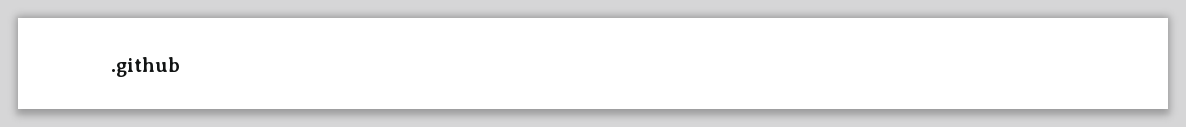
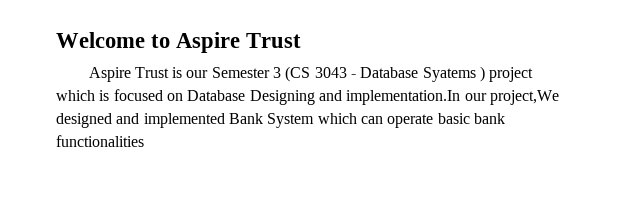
[111,57,180,77] .github -> [56,32,302,53] [88,66,534,82] [56,89,559,105] [56,113,505,128] [56,135,144,147] Welcome to Aspire Trust // Aspire Trust is our Semester 3 (CS 3043 - Database Syatems ) project which is focused on Database Designing and implementation.In our project,We designed and implemented Bank System which can operate basic bank functionalities

